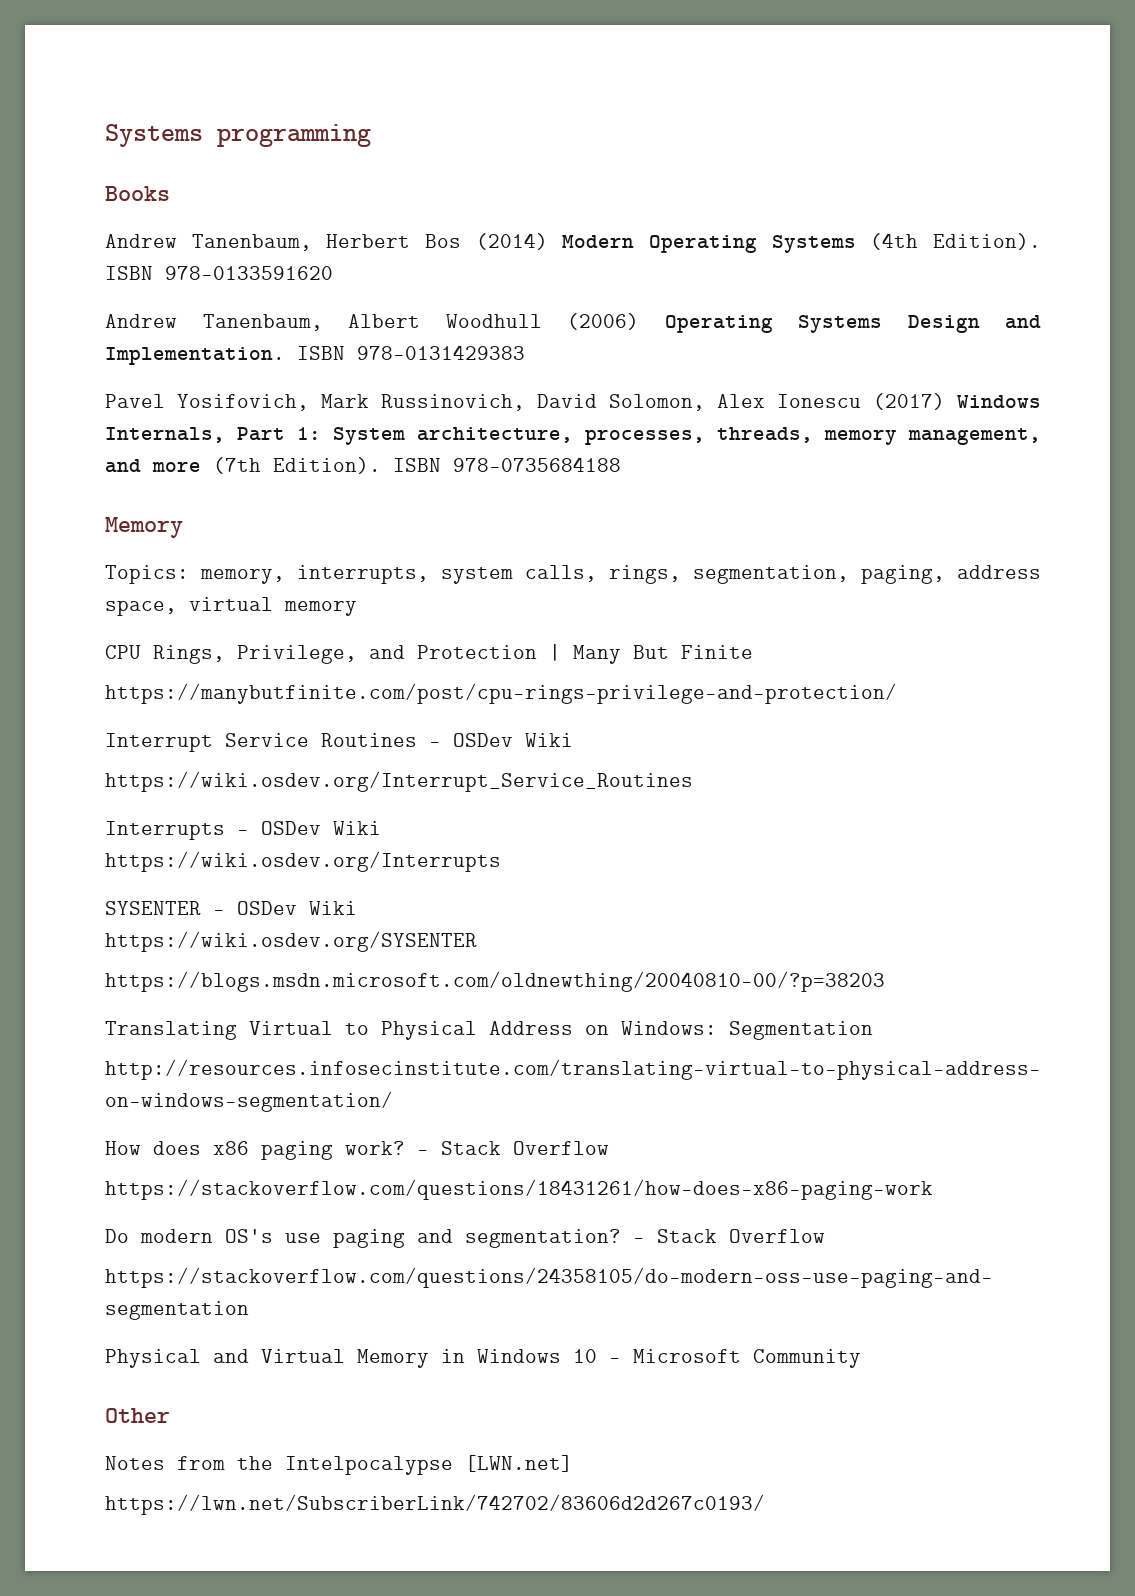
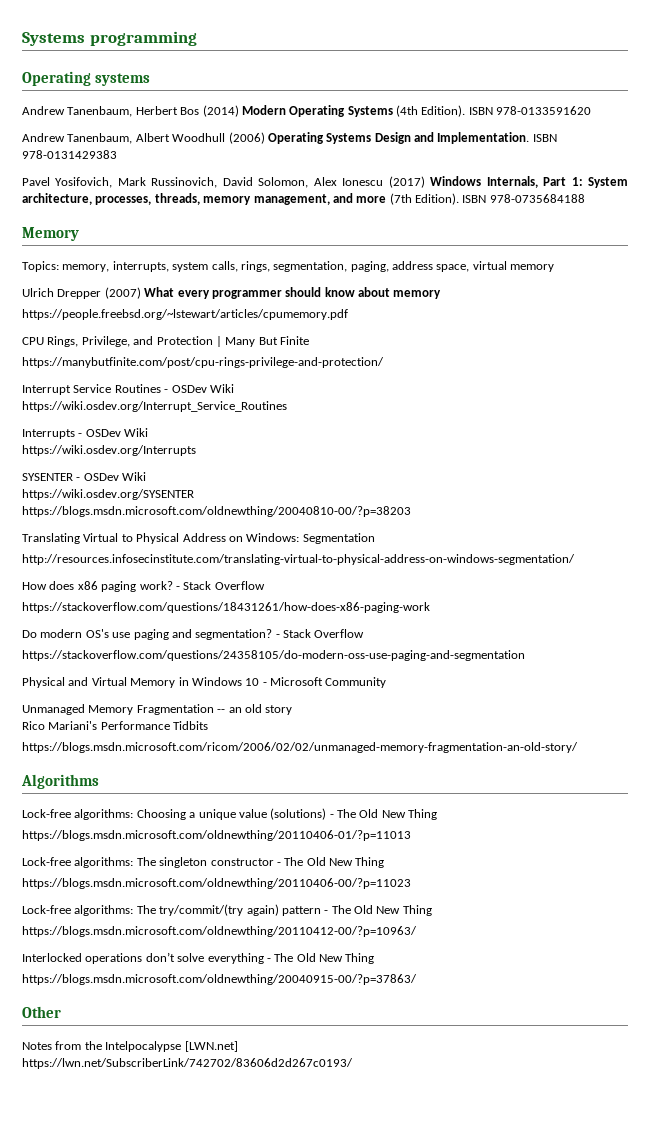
[105,186,170,201] Books -> [22,71,151,86] Operating systems
(357, 608) none -> [22,287,442,299] [22,309,348,320] // Ulrich Drepper (2007) What every programmer should know about memory // https://people.freebsd.org/~lstewart/articles/cpumemory.pdf
(861, 1358) none -> [22,704,293,715] [22,721,209,730] [22,742,578,753] [21,774,99,789] [22,808,438,820] [22,830,411,841] [22,857,385,868] [22,878,411,889] [22,904,432,916] [22,926,417,937] [22,952,375,964] [22,974,417,985] // Unmanaged Memory Fragmentation -- an old story // Rico Mariani's Performance Tidbits // https://blogs.msdn.microsoft.com/ricom/2006/02/02/unmanaged-memory-fragmentation-an-old-story/ // Algorithms // Lock-free algorithms: Choosing a unique value (solutions) - The Old New Thing // https://blogs.msdn.microsoft.com/oldnewthing/20110406-01/?p=11013 // Lock-free algorithms: The singleton constructor - The Old New Thing // https://blogs.msdn.microsoft.com/oldnewthing/20110406-00/?p=11023 // Lock-free algorithms: The try/commit/(try again) pattern - The Old New Thing // https://blogs.msdn.microsoft.com/oldnewthing/20110412-00/?p=10963/ // Interlocked operations don’t solve everything - The Old New Thing // https://blogs.msdn.microsoft.com/oldnewthing/20040915-00/?p=37863/

